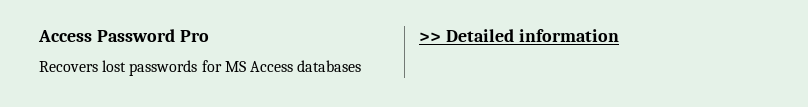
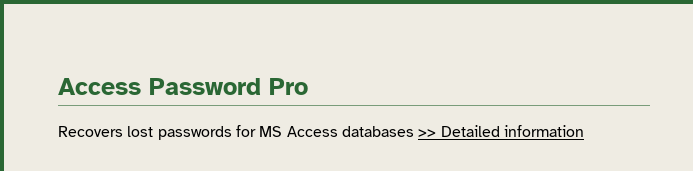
(362, 66) // -> (414, 131) none

